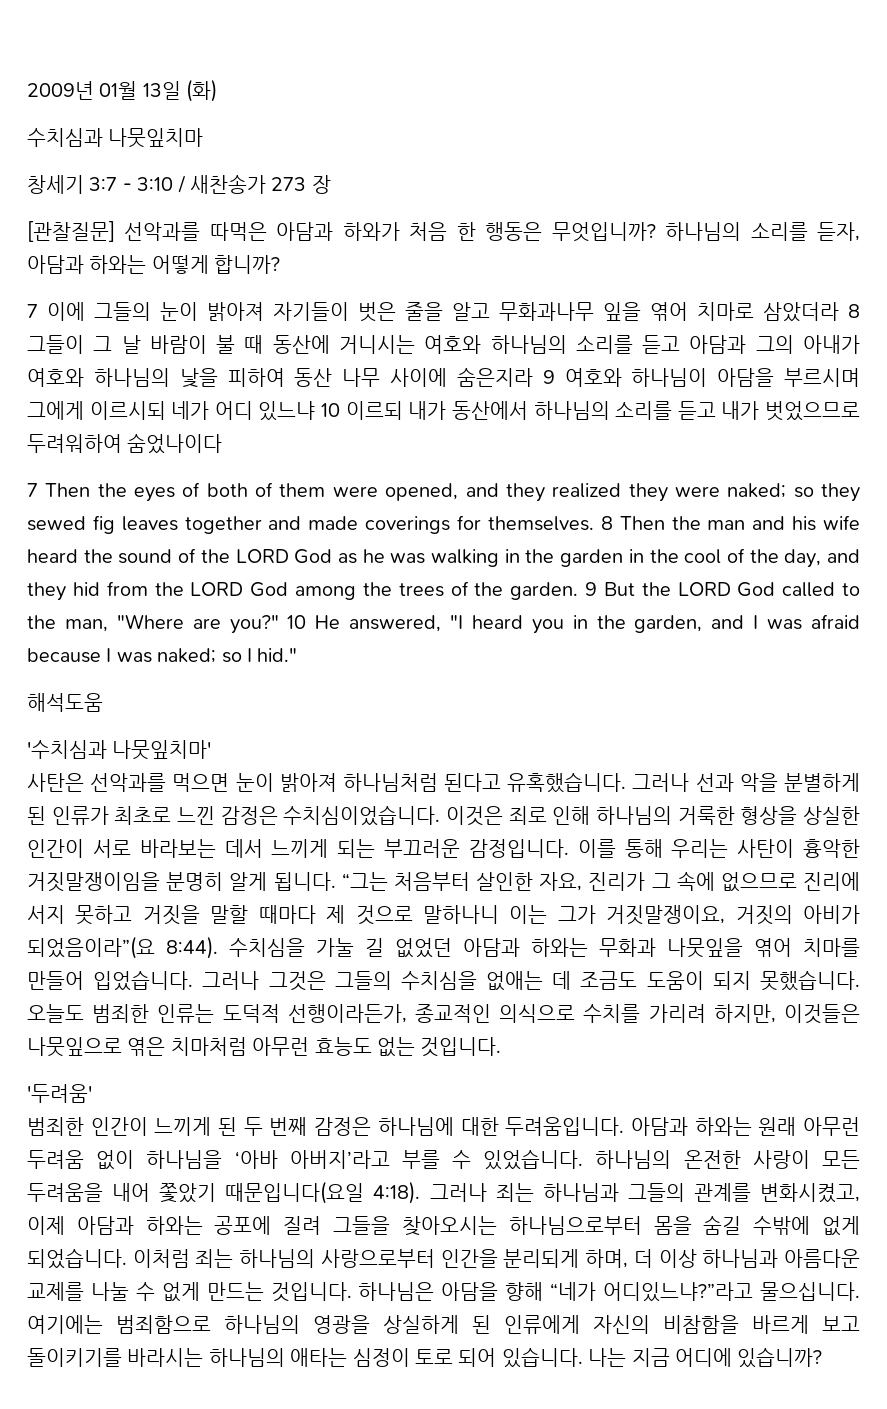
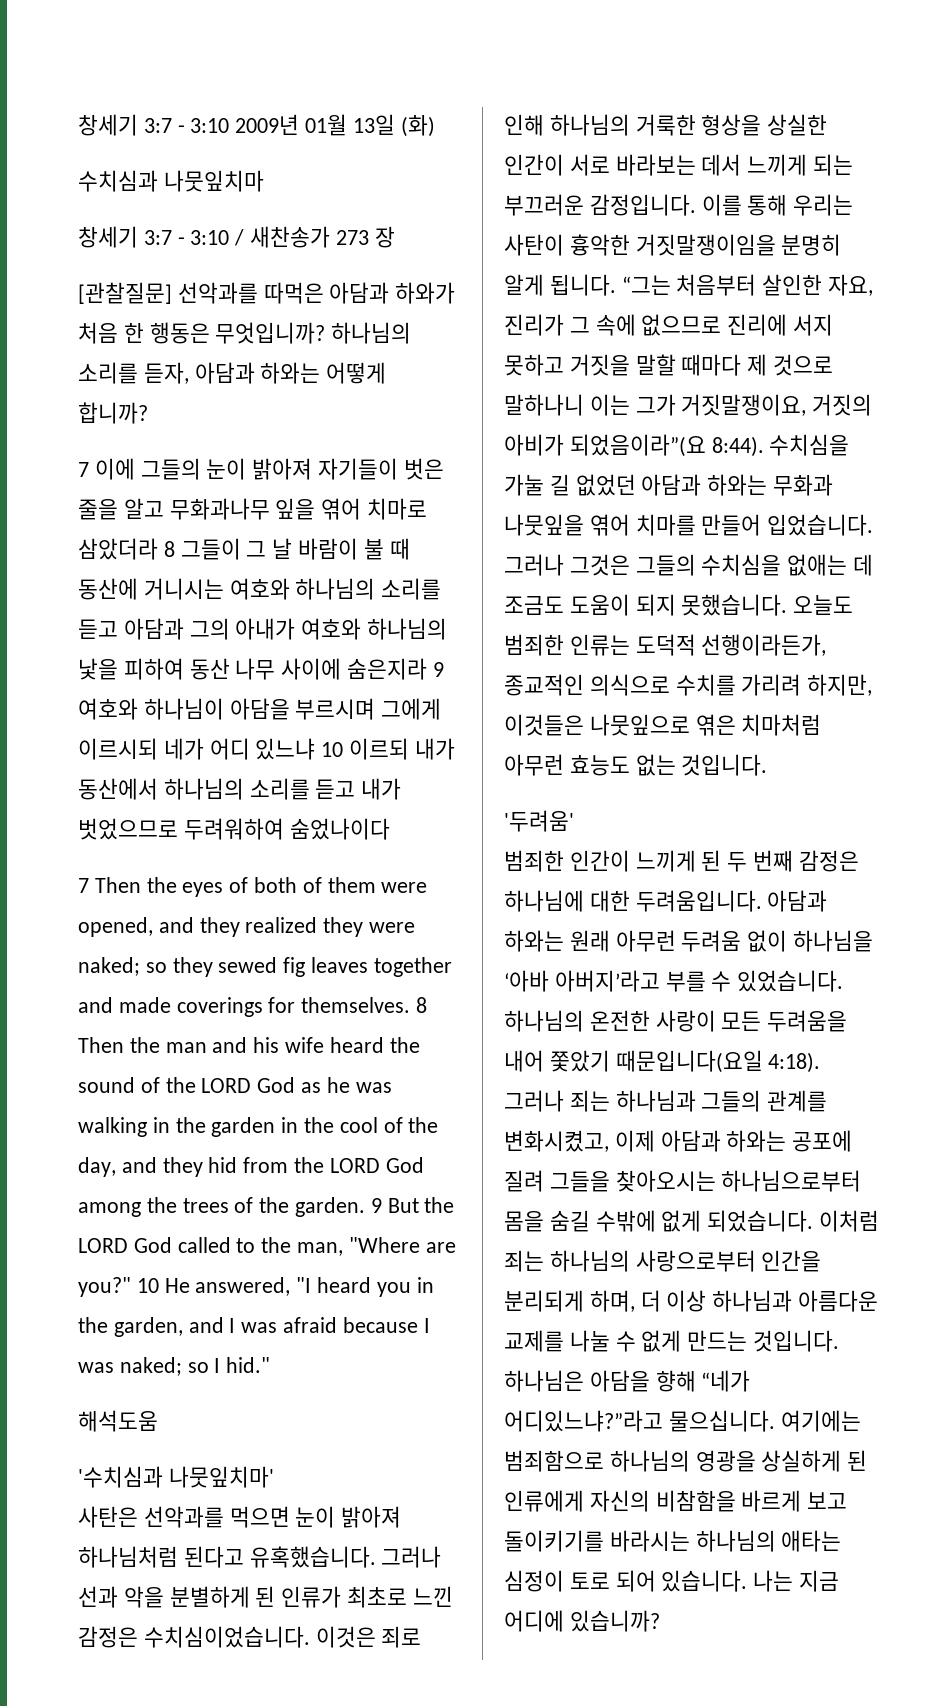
(27, 90) none -> [78,114,230,136] 창세기 3:7 - 3:10

